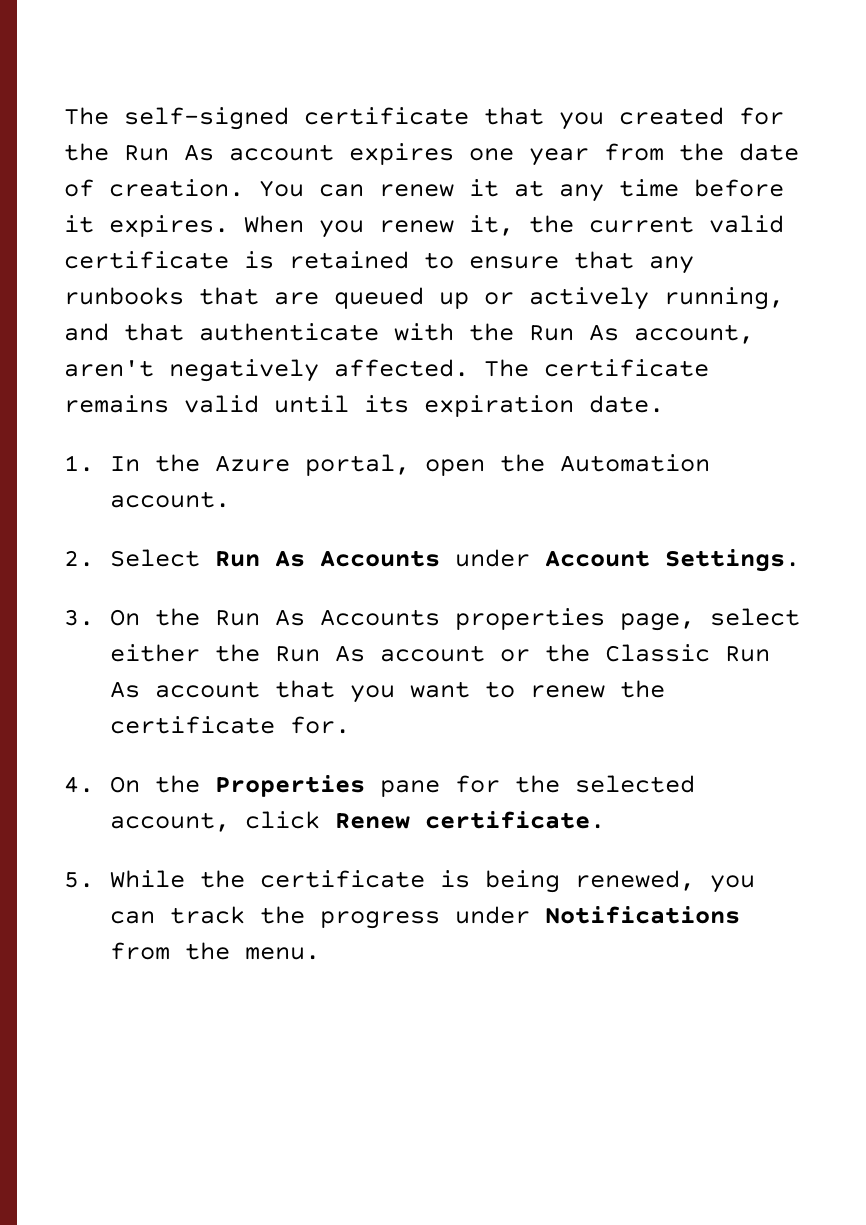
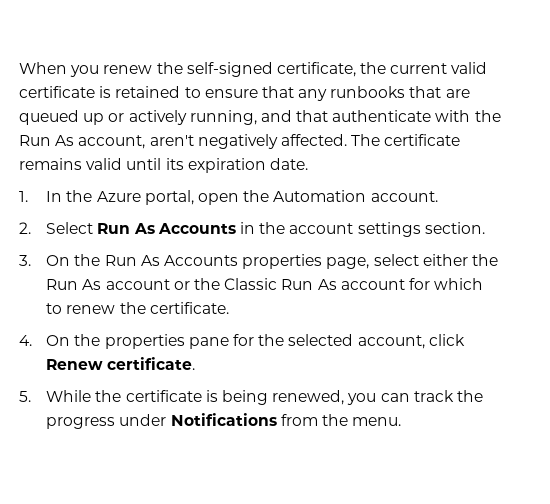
[64,107,784,130] [64,143,799,166] [64,179,784,202] [64,215,514,238] The self-signed certificate that you created for the Run As account expires one year from the date of creation. You can renew it at any time before it expires. When you renew it, -> [19,62,356,77] When you renew the self-signed certificate,
[455,549,801,572] under Account Settings. -> [240,222,485,237] in the account settings section.
[275,680,471,703] that you want -> [408,278,484,290] for which
[110,716,351,734] certificate for. -> [149,302,229,314] certificate.
[215,775,366,797] Properties -> [104,334,185,349] properties

